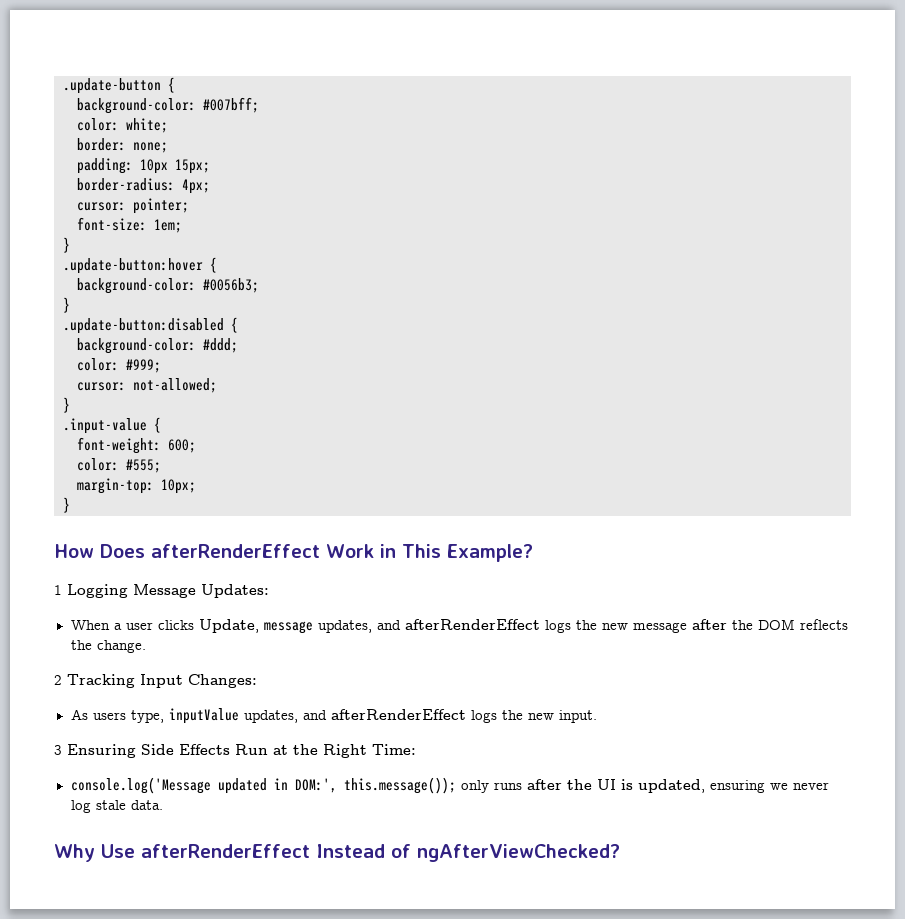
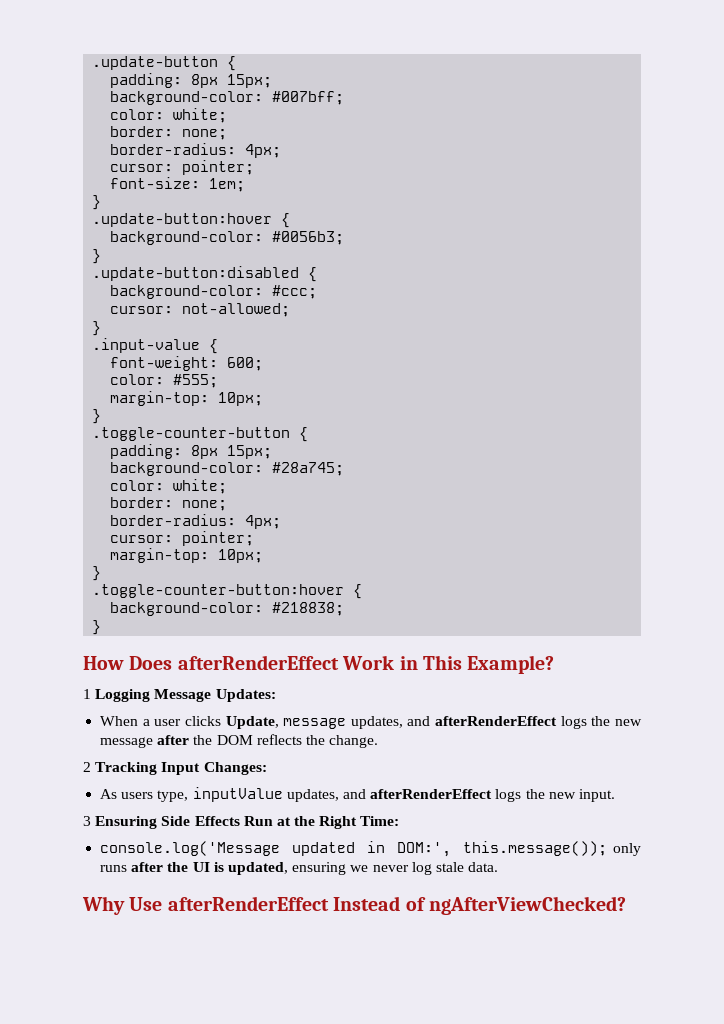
(175, 85) none -> [110,73,273,88] // padding: 8px 15px;
[77,158,210,174] // padding: 10px 15px; -> (228, 134) none
[203,338,238,353] [77,358,161,373] #ddd; // color: #999; -> [272,285,318,299] #ccc;
(70, 505) none -> [92,427,309,442] [110,444,273,459] [110,462,345,476] [110,479,228,494] [110,497,228,511] [110,514,282,529] [110,531,255,546] [110,548,264,563] [92,566,102,581] [92,584,363,599] [110,602,345,616] [92,620,102,635] // .toggle-counter-button { // padding: 8px 15px; // background-color: #28a745; // color: white; // border: none; // border-radius: 4px; // cursor: pointer; // margin-top: 10px; // } // .toggle-counter-button:hover { // background-color: #218838; // }

